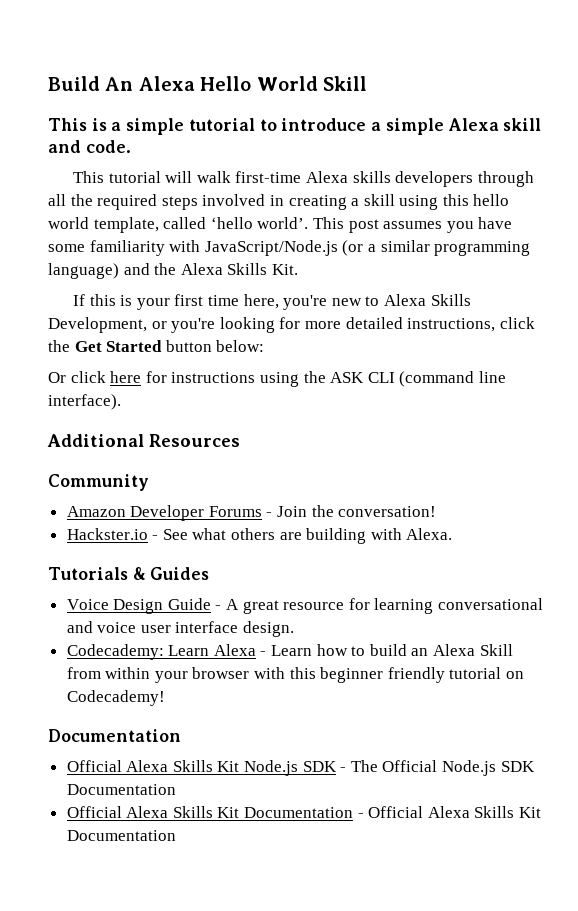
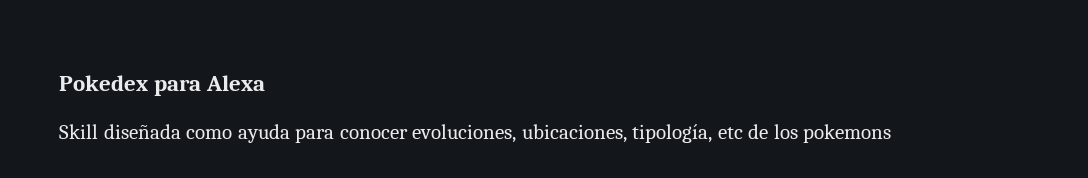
[48,76,367,91] [48,118,542,135] [48,140,131,153] [73,171,534,187] [48,194,510,210] [48,217,513,233] [48,240,531,256] [48,263,298,279] [73,294,471,310] [48,317,535,333] [48,340,265,352] [48,371,506,387] [48,394,121,410] [47,434,240,447] [48,474,149,491] [66,505,437,521] [66,528,453,544] [48,567,210,580] [66,598,544,614] [66,621,295,637] [66,644,513,660] [66,667,525,683] [66,690,165,706] [48,729,181,742] [66,760,535,776] [66,784,176,795] [66,806,542,818] [66,830,176,841] Build An Alexa Hello World Skill // This is a simple tutorial to introduce a simple Alexa skill and code. // This tutorial will walk first-time Alexa skills developers through all the required steps involved in creating a skill using this hello world template, called ‘hello world’. This post assumes you have some familiarity with JavaScript/Node.js (or a similar programming language) and the Alexa Skills Kit. // If this is your first time here, you're new to Alexa Skills Development, or you're looking for more detailed instructions, click the Get Started button below: // Or click here for instructions using the ASK CLI (command line interface). // Additional Resources // Community // Amazon Developer Forums - Join the conversation! // Hackster.io - See what others are building with Alexa. // Tutorials & Guides // Voice Design Guide - A great resource for learning conversational and voice user interface design. // Codecademy: Learn Alexa - Learn how to build an Alexa Skill from within your browser with this beginner friendly tutorial on Codecademy! // Documentation // Official Alexa Skills Kit Node.js SDK - The Official Node.js SDK Documentation // Official Alexa Skills Kit Documentation - Official Alexa Skills Kit Documentation -> [59,75,266,96] [59,124,892,143] Pokedex para Alexa // Skill diseñada como ayuda para conocer evoluciones, ubicaciones, tipología, etc de los pokemons

